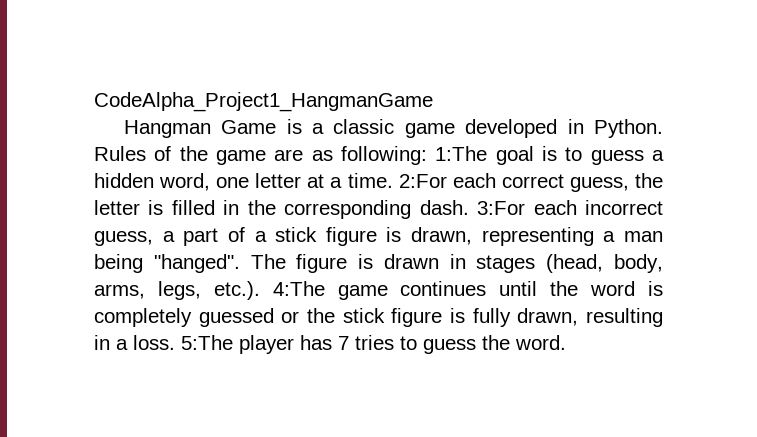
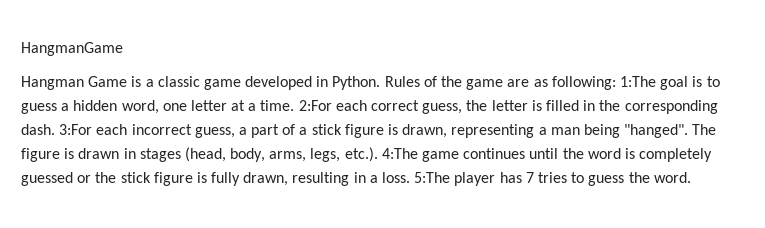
[94,92,433,112] CodeAlpha_Project1_HangmanGame -> [21,42,123,56] HangmanGame

